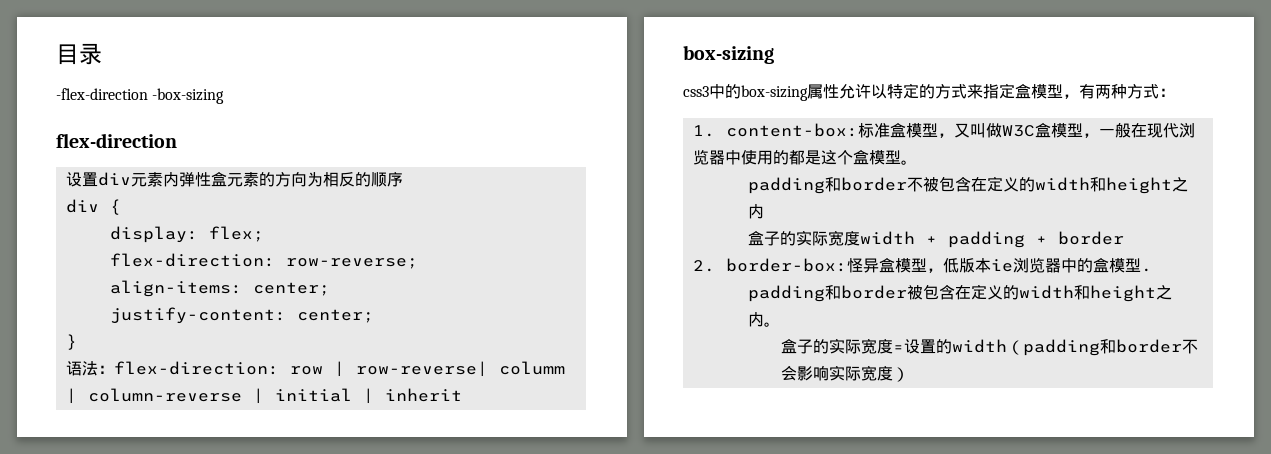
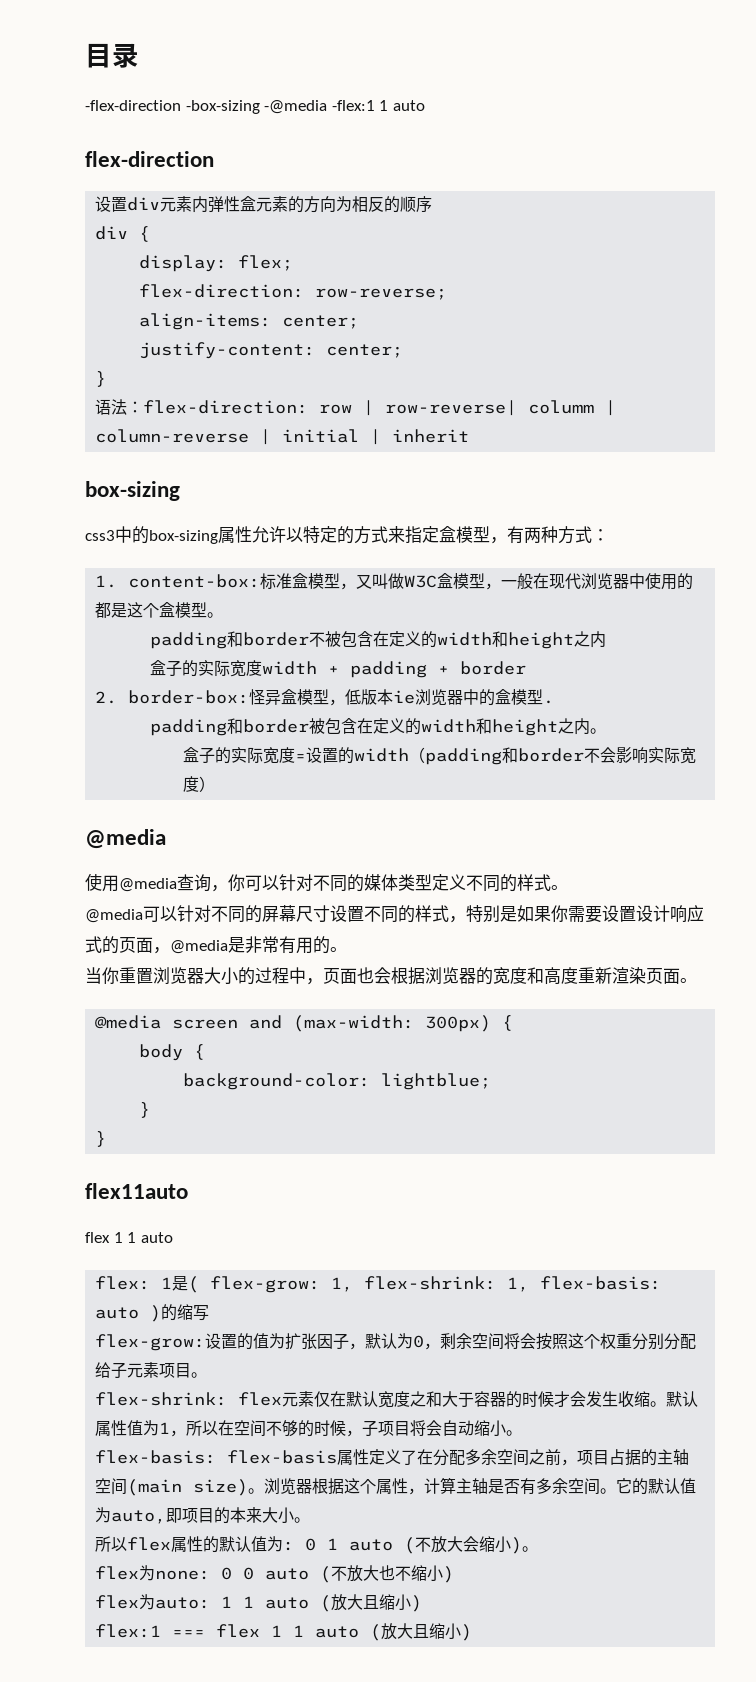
(225, 96) none -> [264,100,425,114] -@media -flex:1 1 auto
(909, 374) none -> [85,829,166,849] [85,873,568,892] [85,905,704,923] [85,936,347,954] [85,967,697,985] [95,1015,514,1032] [139,1044,206,1061] [183,1073,492,1090] [139,1102,151,1118] [95,1131,107,1147] [85,1183,188,1199] [85,1232,173,1243] [95,1276,662,1293] [95,1304,210,1322] [95,1333,697,1351] [95,1362,208,1379] [95,1391,699,1408] [95,1420,523,1437] [95,1449,690,1466] [95,1477,697,1496] [95,1507,311,1524] [95,1536,539,1554] [95,1565,455,1583] [95,1594,423,1612] [95,1623,473,1641] // @media // 使用@media查询，你可以针对不同的媒体类型定义不同的样式。 // @media可以针对不同的屏幕尺寸设置不同的样式，特别是如果你需要设置设计响应式的页面，@media是非常有用的。 // 当你重置浏览器大小的过程中，页面也会根据浏览器的宽度和高度重新渲染页面。 // @media screen and (max-width: 300px) { // body { // background-color: lightblue; // } // } // flex11auto // flex 1 1 auto // flex: 1是( flex-grow: 1, flex-shrink: 1, flex-basis: auto )的缩写 // flex-grow:设置的值为扩张因子，默认为0，剩余空间将会按照这个权重分别分配给子元素项目。 // flex-shrink: flex元素仅在默认宽度之和大于容器的时候才会发生收缩。默认属性值为1，所以在空间不够的时候，子项目将会自动缩小。 // flex-basis: flex-basis属性定义了在分配多余空间之前，项目占据的主轴空间(main size)。浏览器根据这个属性，计算主轴是否有多余空间。它的默认值为auto,即项目的本来大小。 // 所以flex属性的默认值为: 0 1 auto (不放大会缩小)。 // flex为none: 0 0 auto (不放大也不缩小) // flex为auto: 1 1 auto (放大且缩小) // flex:1 === flex 1 1 auto (放大且缩小)

